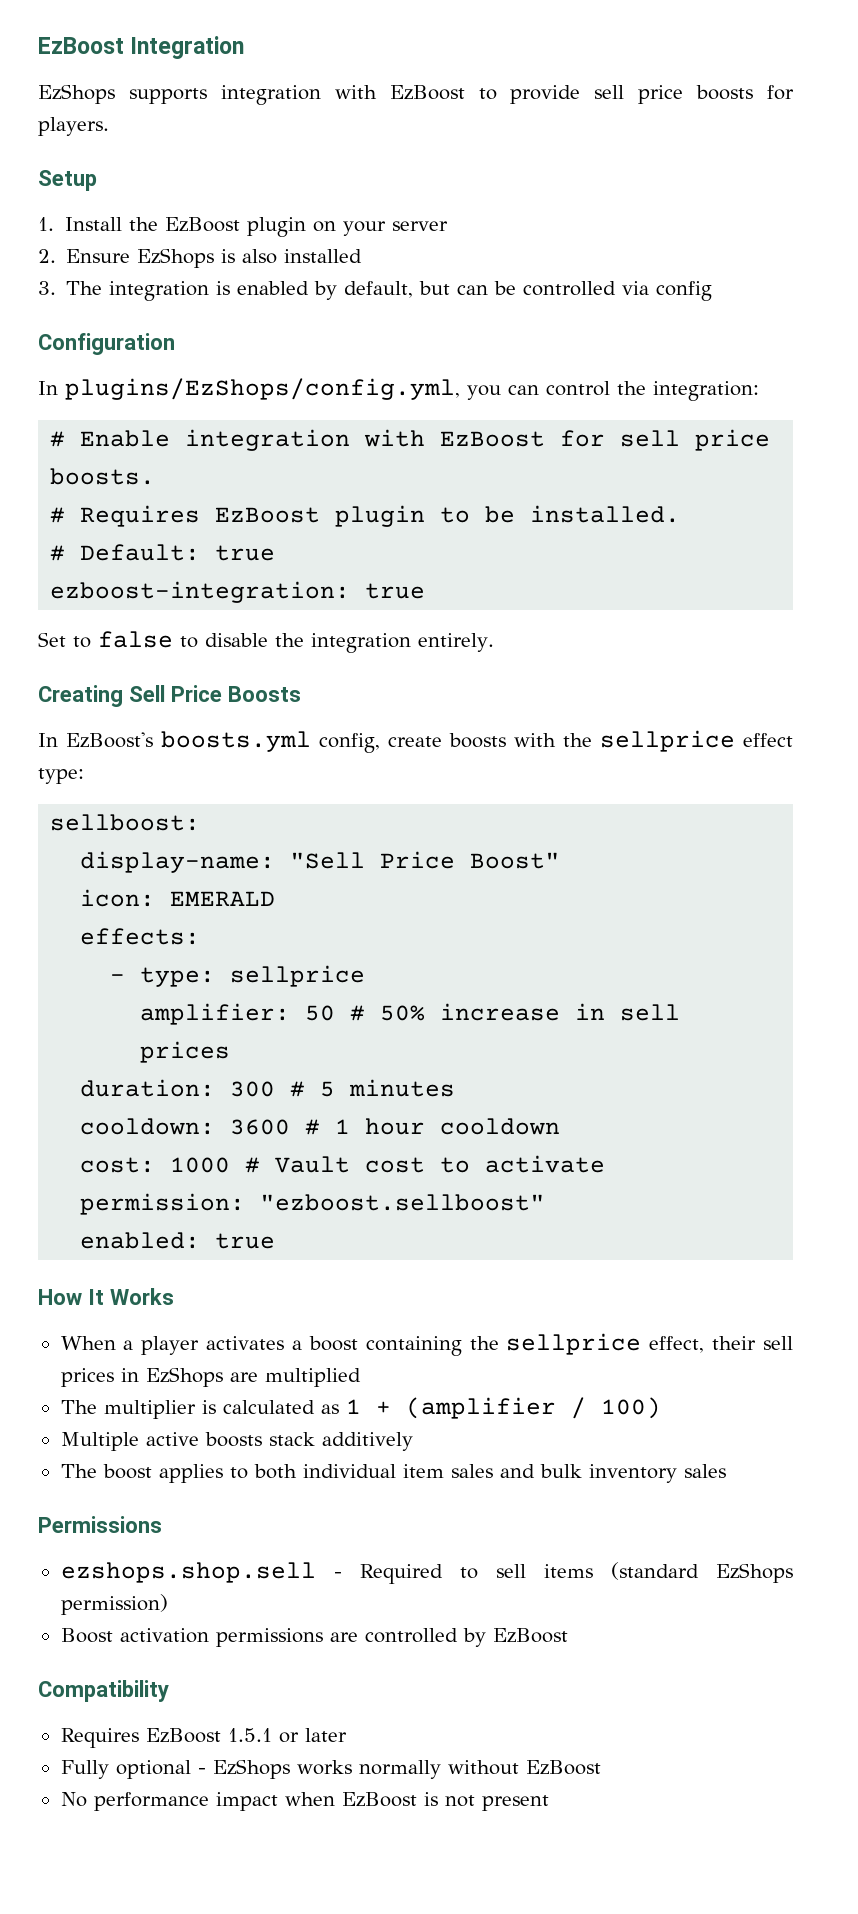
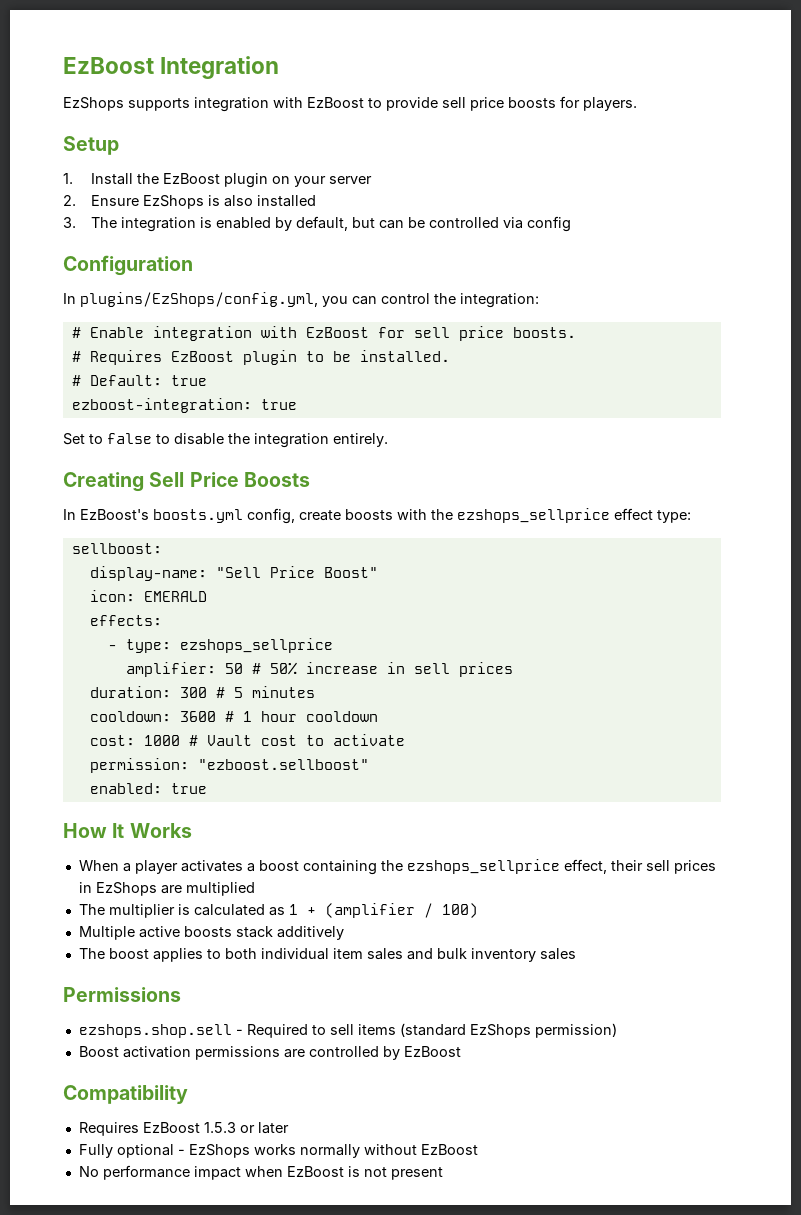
[600,730,735,752] sellprice -> [457,508,610,523] ezshops_sellprice
[230,965,366,987] sellprice -> [179,638,333,653] ezshops_sellprice
[506,1333,642,1355] sellprice -> [406,859,560,874] ezshops_sellprice
[227,1728,272,1742] 1.5.1 -> [203,1122,236,1133] 1.5.3

